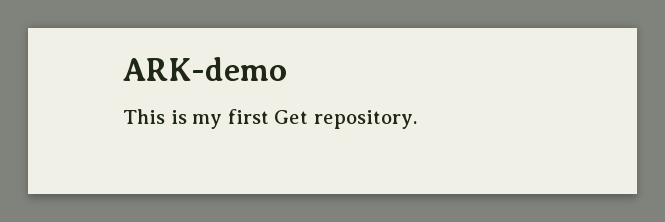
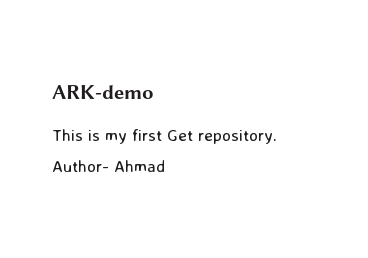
(417, 119) none -> [52,160,165,172] // Author- Ahmad

